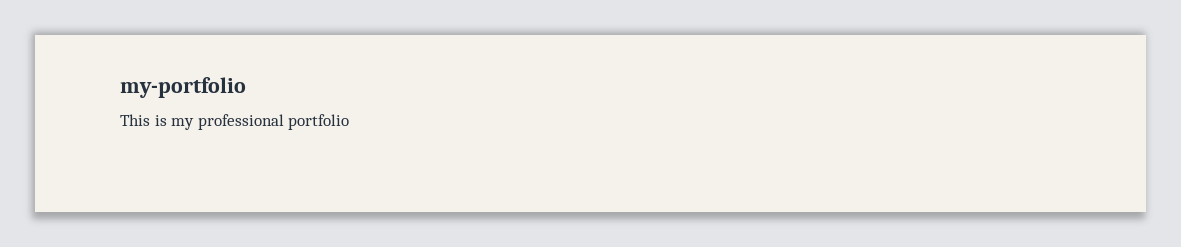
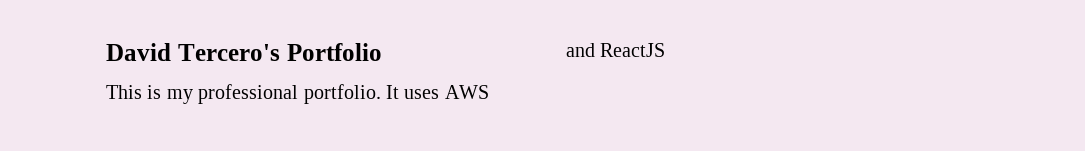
[120,77,246,98] my-portfolio -> [106,43,382,61] David Tercero's Portfolio
[288,114,350,130] portfolio -> [303,84,489,104] [566,43,666,57] portfolio. It uses AWS and ReactJS

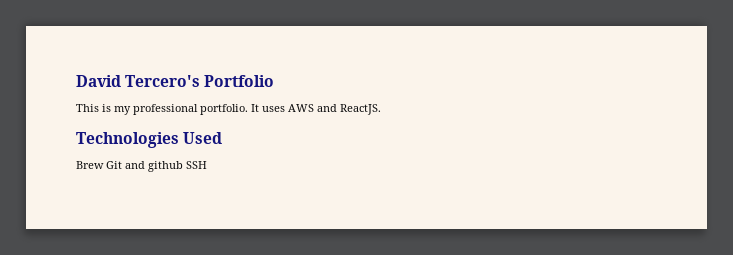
[600,43,666,57] ReactJS -> [340,104,381,115] [76,132,223,148] [76,161,207,172] ReactJS. // Technologies Used // Brew Git and github SSH

